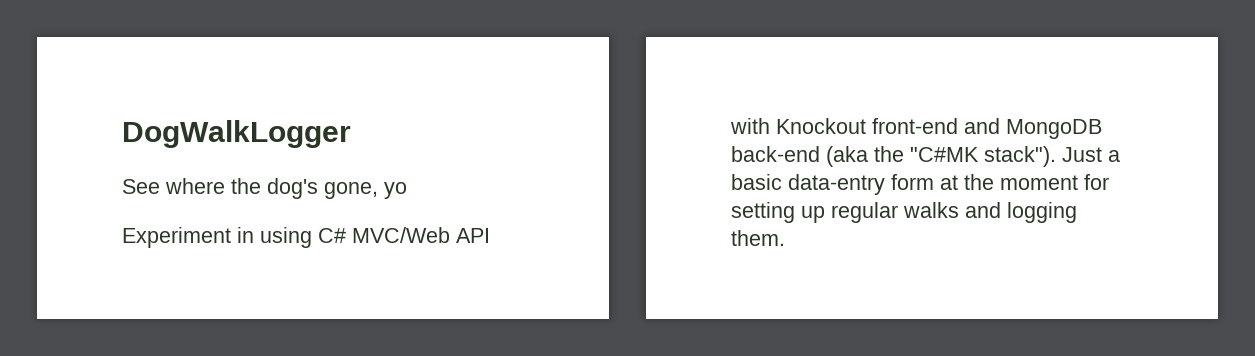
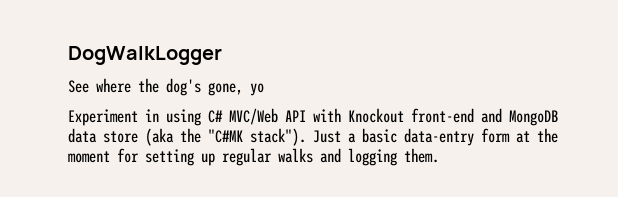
[731,146,820,162] back-end -> [68,128,138,143] data store

